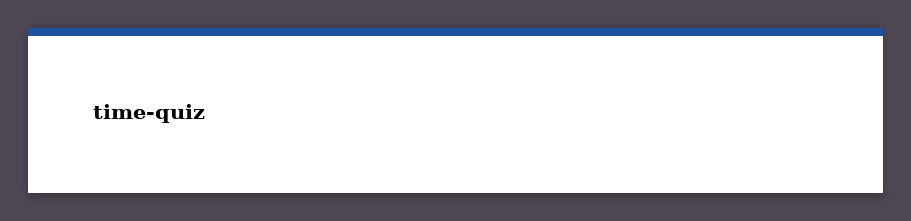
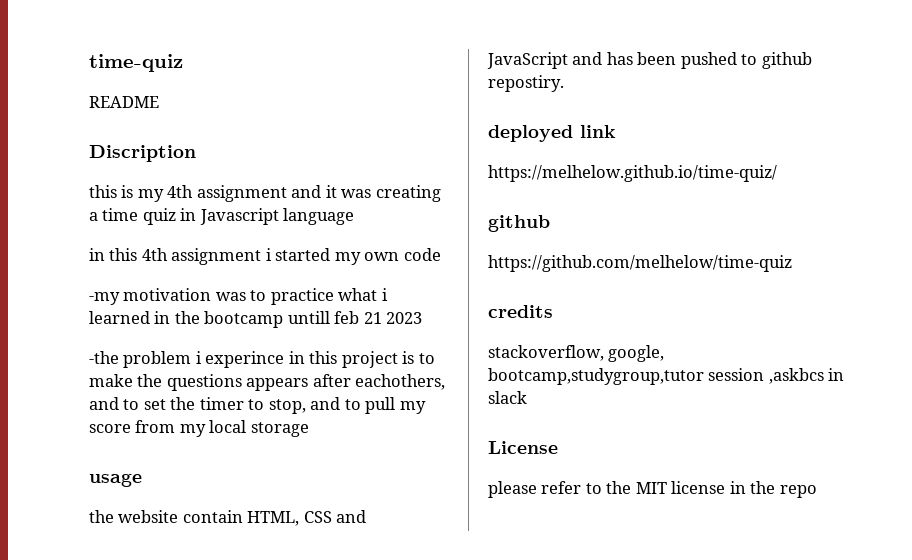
(205, 113) none -> [89,96,159,108] [89,145,196,162] [89,185,441,202] [89,208,355,225] [89,248,441,265] [89,288,388,305] [89,311,423,328] [89,351,435,368] [89,374,446,391] [89,397,426,414] [89,420,309,437] [89,473,142,487] [89,510,367,526] [487,52,812,69] [488,75,564,92] [488,125,616,142] [488,165,777,182] [488,215,550,232] [488,255,792,272] [488,305,553,318] [488,345,665,362] [488,368,845,385] [488,391,527,404] [488,441,558,454] [488,481,817,498] // README // Discription // this is my 4th assignment and it was creating a time quiz in Javascript language // in this 4th assignment i started my own code // -my motivation was to practice what i learned in the bootcamp untill feb 21 2023 // -the problem i experince in this project is to make the questions appears after eachothers, and to set the timer to stop, and to pull my score from my local storage // usage // the website contain HTML, CSS and JavaScript and has been pushed to github repostiry. // deployed link // https://melhelow.github.io/time-quiz/ // github // https://github.com/melhelow/time-quiz // credits // stackoverflow, google, bootcamp,studygroup,tutor session ,askbcs in slack // License // please refer to the MIT license in the repo

